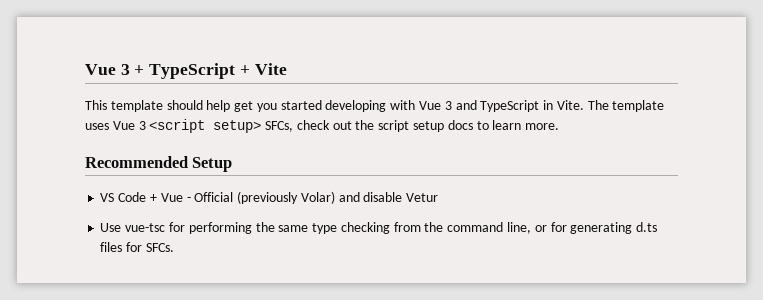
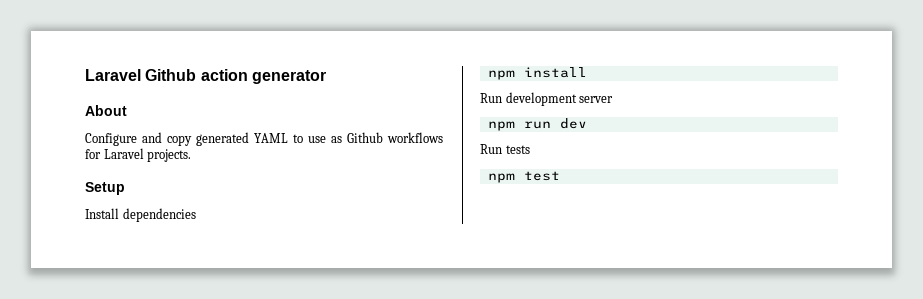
[85,63,287,79] [85,100,665,112] [85,119,560,133] [85,156,233,172] [100,191,439,204] [100,222,658,234] [100,242,174,252] Vue 3 + TypeScript + Vite // This template should help get you started developing with Vue 3 and TypeScript in Vite. The template uses Vue 3 <script setup> SFCs, check out the script setup docs to learn more. // Recommended Setup // VS Code + Vue - Official (previously Volar) and disable Vetur // Use vue-tsc for performing the same type checking from the command line, or for generating d.ts files for SFCs. -> [85,69,326,84] [85,105,127,116] [85,132,443,146] [85,148,192,162] [85,182,125,195] [85,208,196,222] [487,67,587,80] [480,92,614,106] [487,118,587,131] [480,144,530,154] [487,171,560,183] Laravel Github action generator // About // Configure and copy generated YAML to use as Github workflows for Laravel projects. // Setup // Install dependencies // npm install // Run development server // npm run dev // Run tests // npm test

